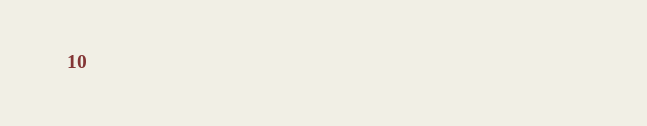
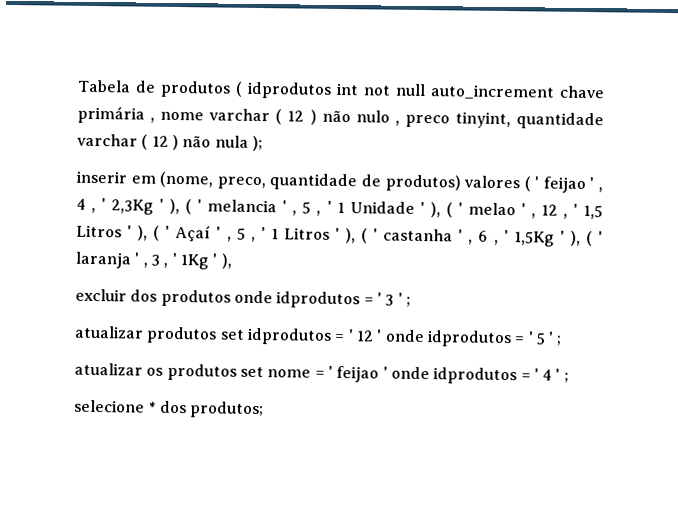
[67,55,87,68] 10 -> [77,79,605,100] [77,105,604,130] [77,133,263,152] [76,170,603,194] [76,198,604,220] [76,224,603,247] [75,251,232,270] [75,288,411,309] [74,325,562,348] [74,362,569,385] [74,399,264,419] Tabela de produtos ( idprodutos int not null auto_increment chave primária , nome varchar ( 12 ) não nulo , preco tinyint, quantidade varchar ( 12 ) não nula ); // inserir em (nome, preco, quantidade de produtos) valores ( ' feijao ' , 4 , ' 2,3Kg ' ), ( ' melancia ' , 5 , ' 1 Unidade ' ), ( ' melao ' , 12 , ' 1,5 Litros ' ), ( ' Açaí ' , 5 , ' 1 Litros ' ), ( ' castanha ' , 6 , ' 1,5Kg ' ), ( ' laranja ' , 3 , ' 1Kg ' ), // excluir dos produtos onde idprodutos = ' 3 ' ; // atualizar produtos set idprodutos = ' 12 ' onde idprodutos = ' 5 ' ; // atualizar os produtos set nome = ' feijao ' onde idprodutos = ' 4 ' ; // selecione * dos produtos;

